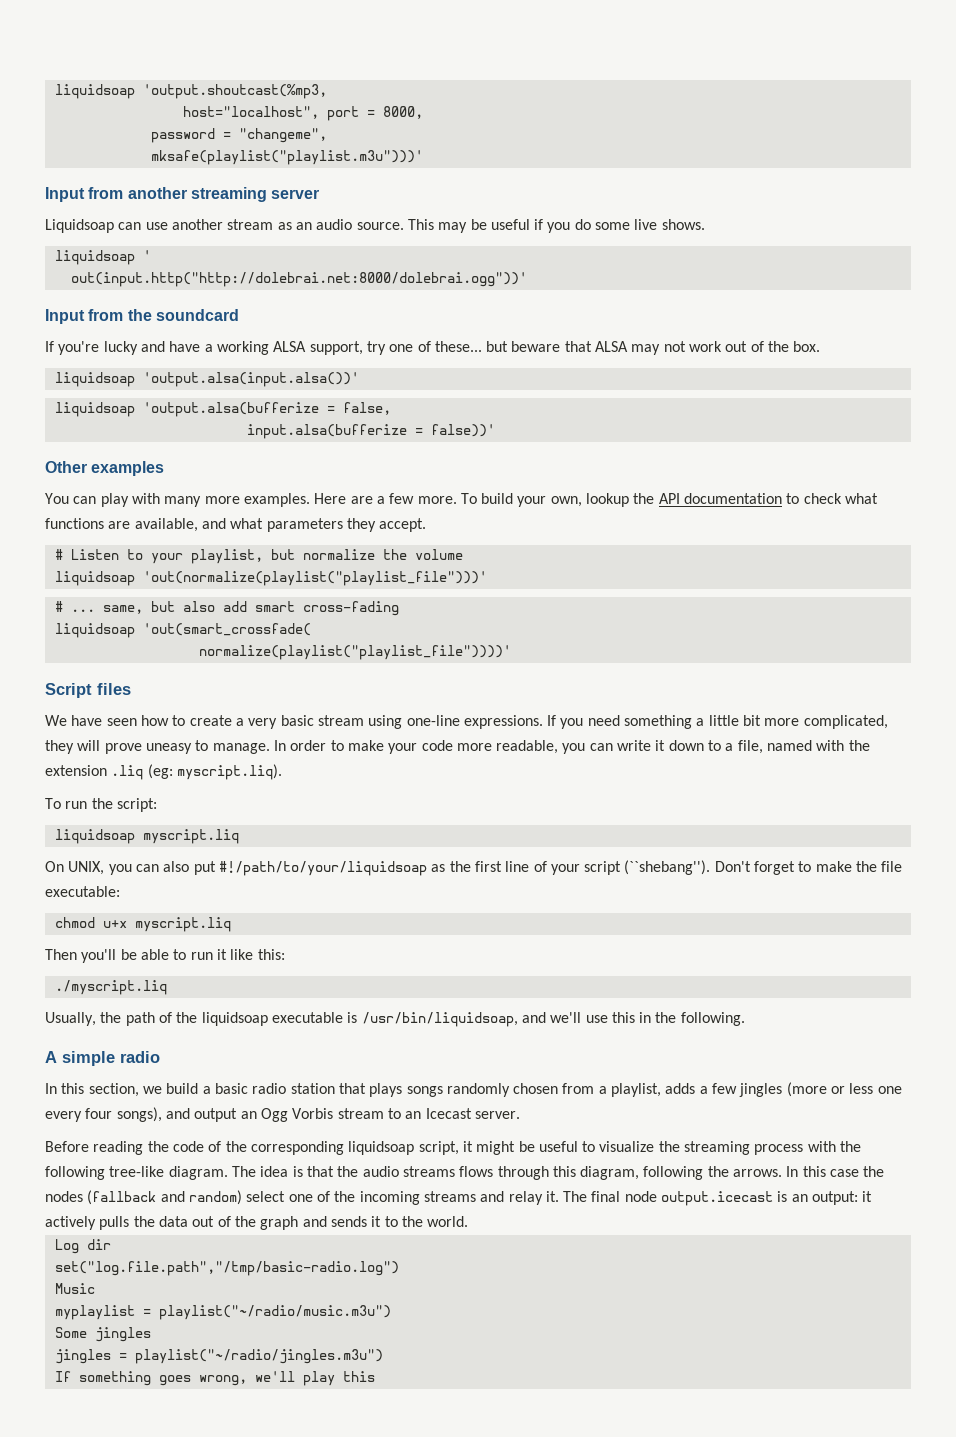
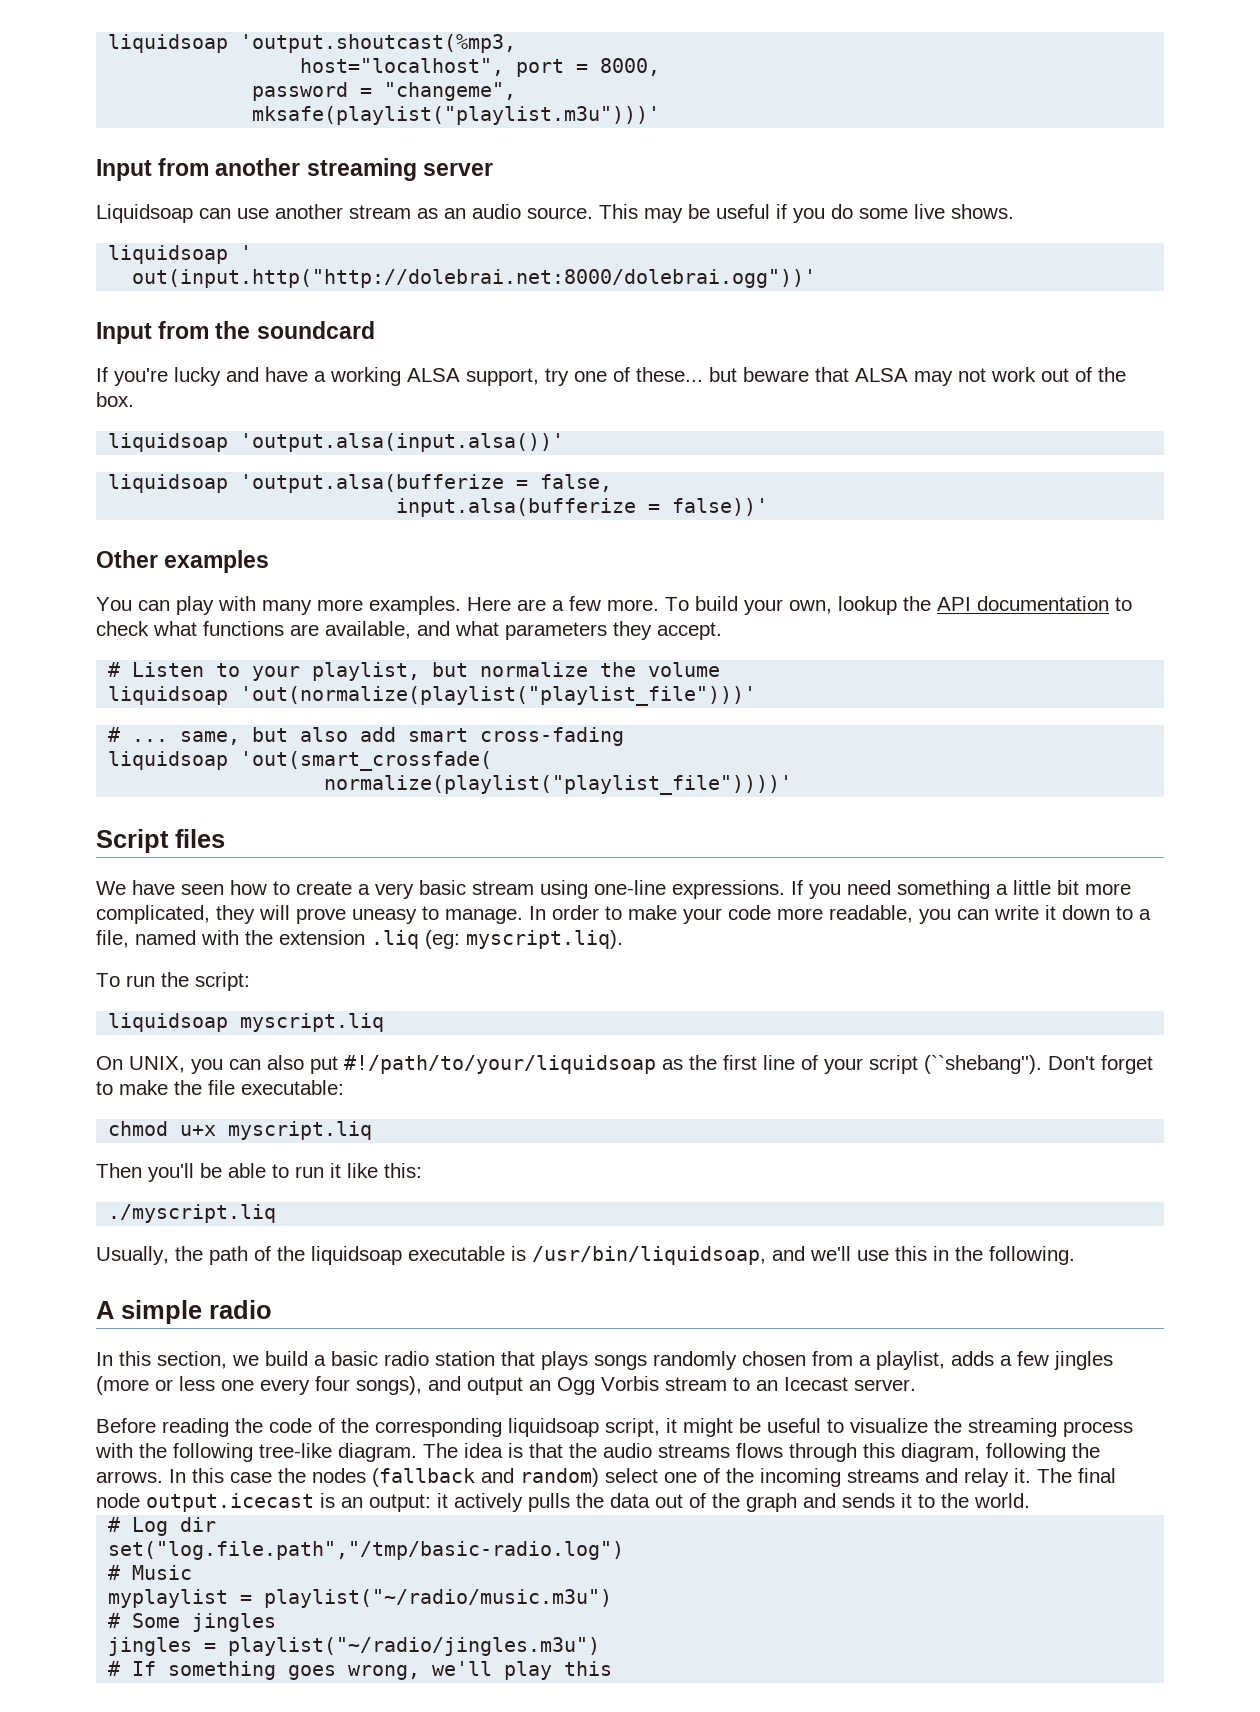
(469, 1221) none -> [108,1517,121,1532] #
(399, 1268) none -> [108,1565,121,1580] #
(391, 1312) none -> [108,1613,121,1628] #
(383, 1356) none -> [108,1661,121,1676] #

